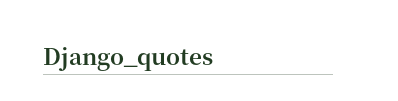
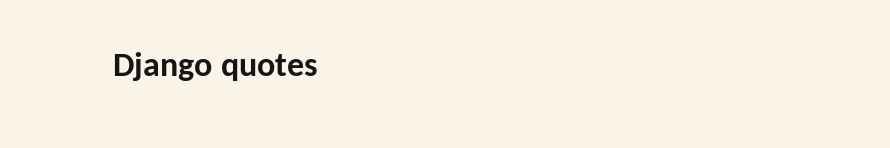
[43,47,213,71] Django_quotes -> [113,52,319,81] Django quotes

